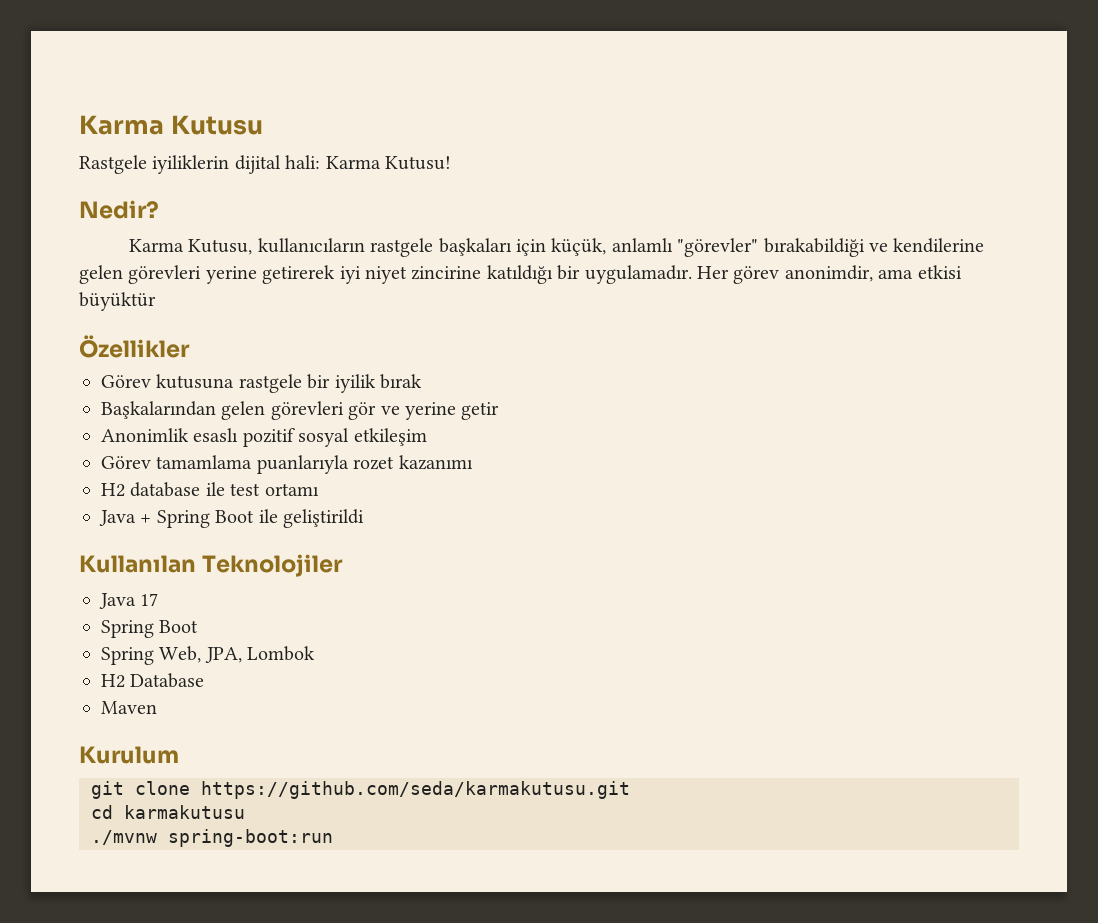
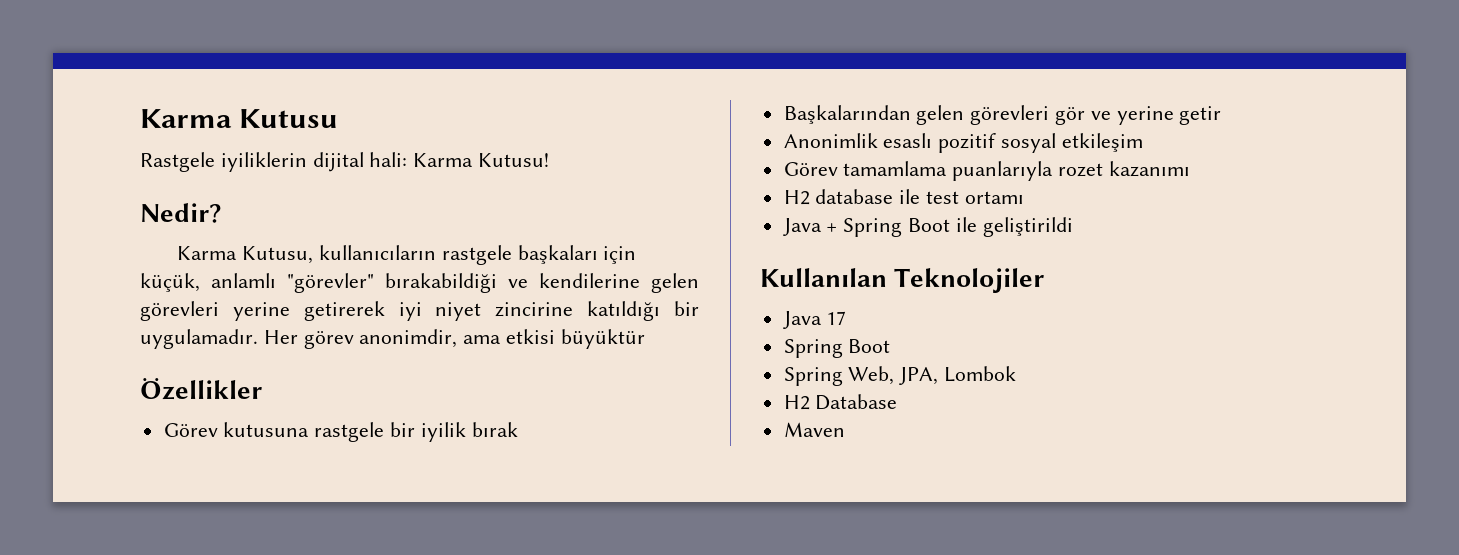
[79,746,179,764] [91,781,630,799] [91,805,245,819] [91,829,333,847] // Kurulum // git clone https://github.com/seda/karmakutusu.git // cd karmakutusu // ./mvnw spring-boot:run -> (845, 429) none

